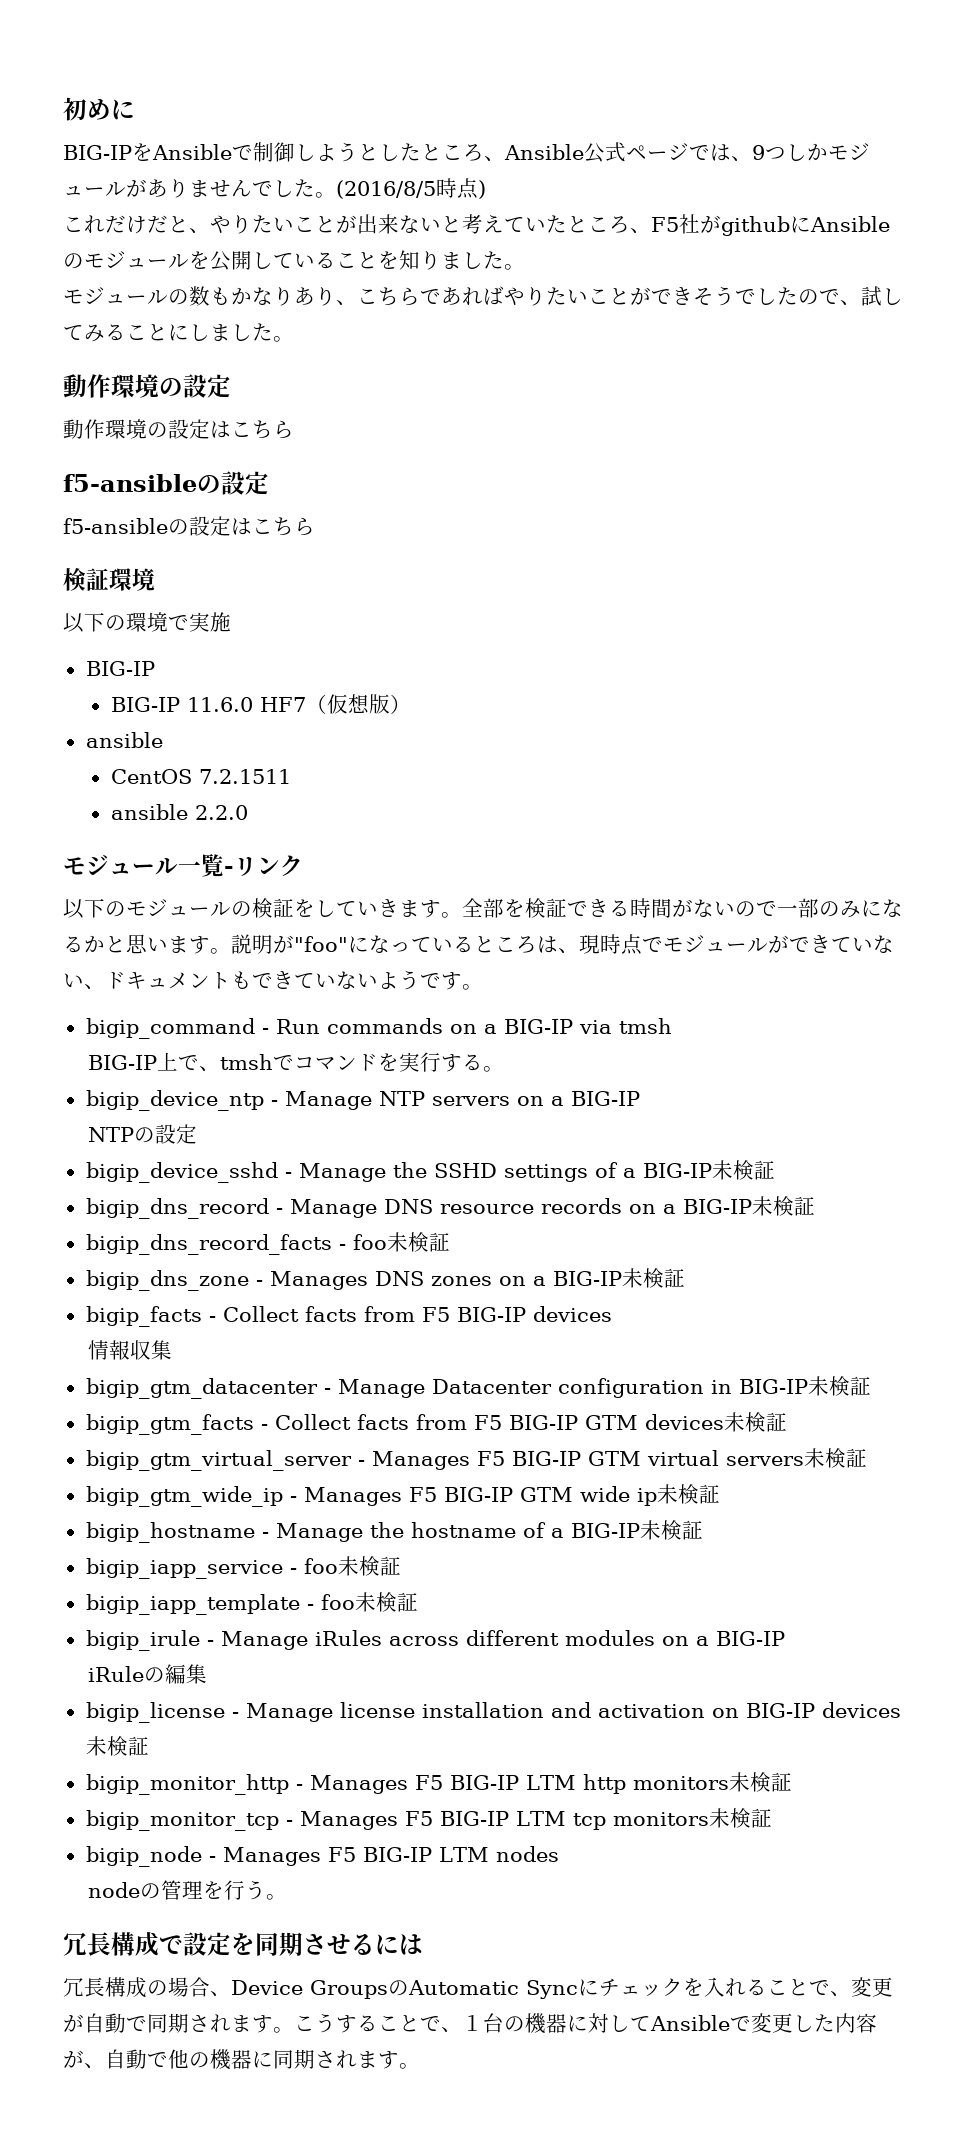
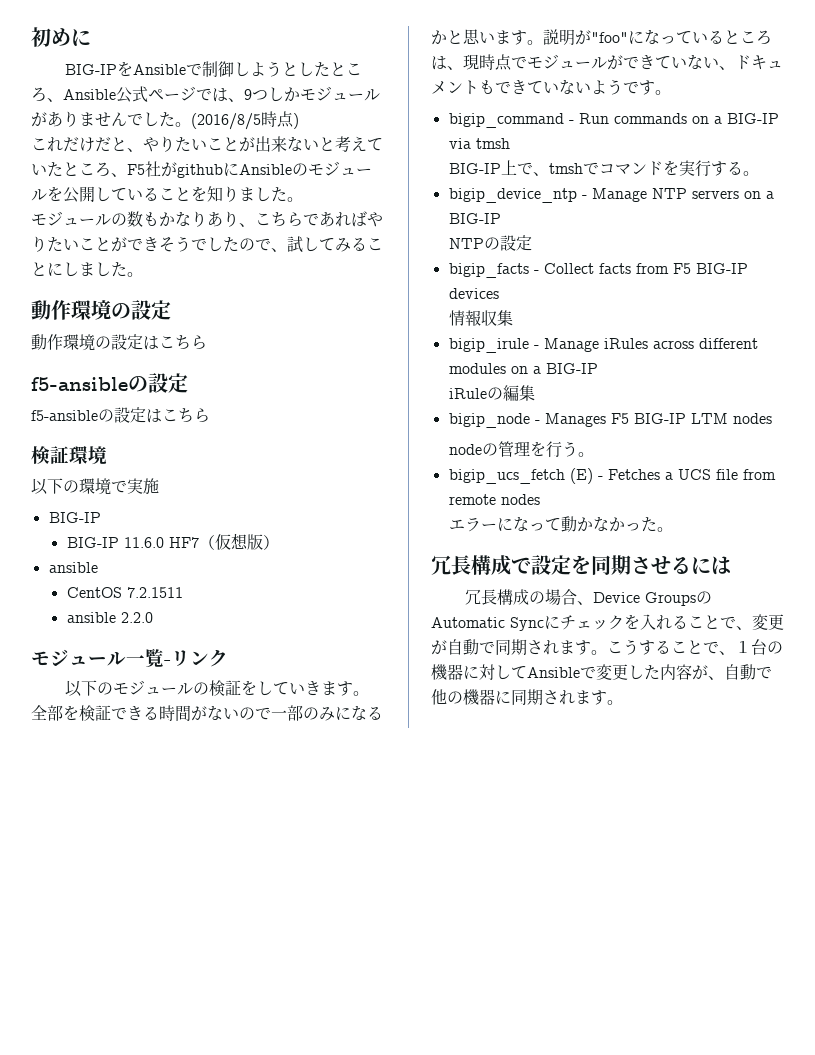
[85,1160,775,1183] [85,1196,815,1219] [85,1232,450,1255] [85,1268,685,1291] // bigip_device_sshd - Manage the SSHD settings of a BIG-IP未検証 // bigip_dns_record - Manage DNS resource records on a BIG-IP未検証 // bigip_dns_record_facts - foo未検証 // bigip_dns_zone - Manages DNS zones on a BIG-IP未検証 -> (533, 243) none
[85,1376,871,1399] [85,1412,787,1435] [85,1448,867,1471] [85,1484,720,1507] [85,1520,703,1543] [85,1556,401,1579] [85,1592,418,1615] // bigip_gtm_datacenter - Manage Datacenter configuration in BIG-IP未検証 // bigip_gtm_facts - Collect facts from F5 BIG-IP GTM devices未検証 // bigip_gtm_virtual_server - Manages F5 BIG-IP GTM virtual servers未検証 // bigip_gtm_wide_ip - Manages F5 BIG-IP GTM wide ip未検証 // bigip_hostname - Manage the hostname of a BIG-IP未検証 // bigip_iapp_service - foo未検証 // bigip_iapp_template - foo未検証 -> (514, 318) none
[85,1702,901,1723] [85,1736,149,1756] [85,1772,792,1795] [85,1808,772,1831] // bigip_license - Manage license installation and activation on BIG-IP devices未検証 // bigip_monitor_http - Manages F5 BIG-IP LTM http monitors未検証 // bigip_monitor_tcp - Manages F5 BIG-IP LTM tcp monitors未検証 -> (536, 393) none
(288, 1897) none -> [448,468,776,484] [448,494,540,505] [449,516,674,532] // bigip_ucs_fetch (E) - Fetches a UCS file from remote nodes // エラーになって動かなかった。

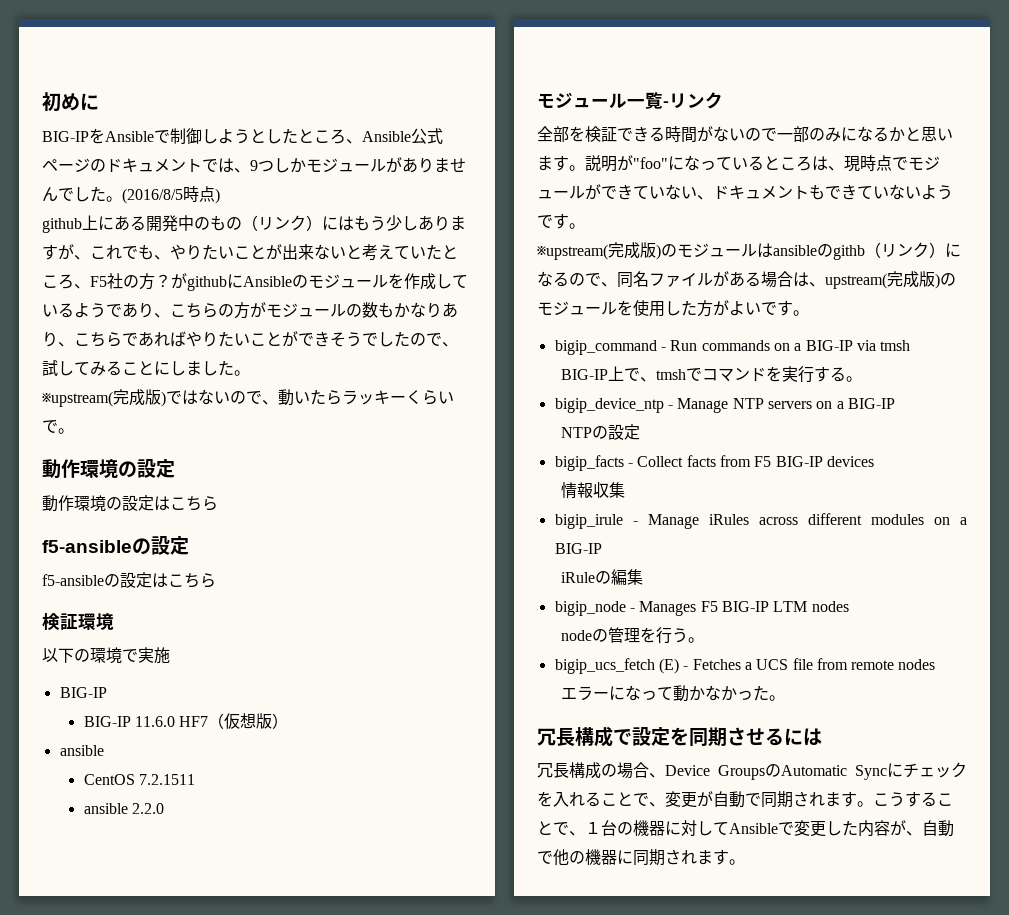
(196, 93) none -> [90,158,202,172] のドキュメント
[31,137,127,152] これだけだと -> [42,215,466,233] [42,244,154,260] github上にある開発中のもの（リンク）にはもう少しありますが、これでも
(161, 169) none -> [123,273,171,290] の方？
[63,186,95,203] 公開 -> [404,273,436,290] 作成
[159,186,303,202] ことを知りました。 // -> [74,302,266,319] ようであり、こちらの方が
(143, 274) none -> [42,389,454,407] [42,420,74,434] // ※upstream(完成版)ではないので、動いたらラッキーくらいで。
[64,680,369,697] 以下のモジュールの検証をしていきます。 -> (723, 100) none
(671, 92) none -> [537,242,961,260] [537,271,956,289] [537,300,809,317] // ※upstream(完成版)のモジュールはansibleのgithb（リンク）になるので、同名ファイルがある場合は、upstream(完成版)のモジュールを使用した方がよいです。

